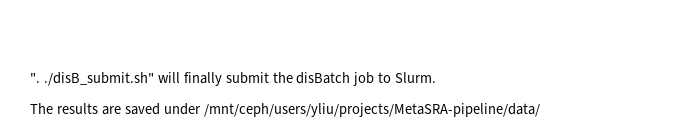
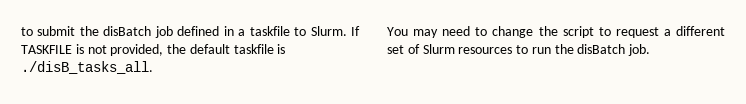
[30,72,437,86] [30,103,540,117] ". ./disB_submit.sh" will finally submit the disBatch job to Slurm. // The results are saved under /mnt/ceph/users/yliu/projects/MetaSRA-pipeline/data/ -> [21,26,360,38] [21,44,286,56] [21,61,153,74] [387,26,725,38] [387,44,651,56] to submit the disBatch job defined in a taskfile to Slurm. If TASKFILE is not provided, the default taskfile is ./disB_tasks_all. // You may need to change the script to request a different set of Slurm resources to run the disBatch job.

